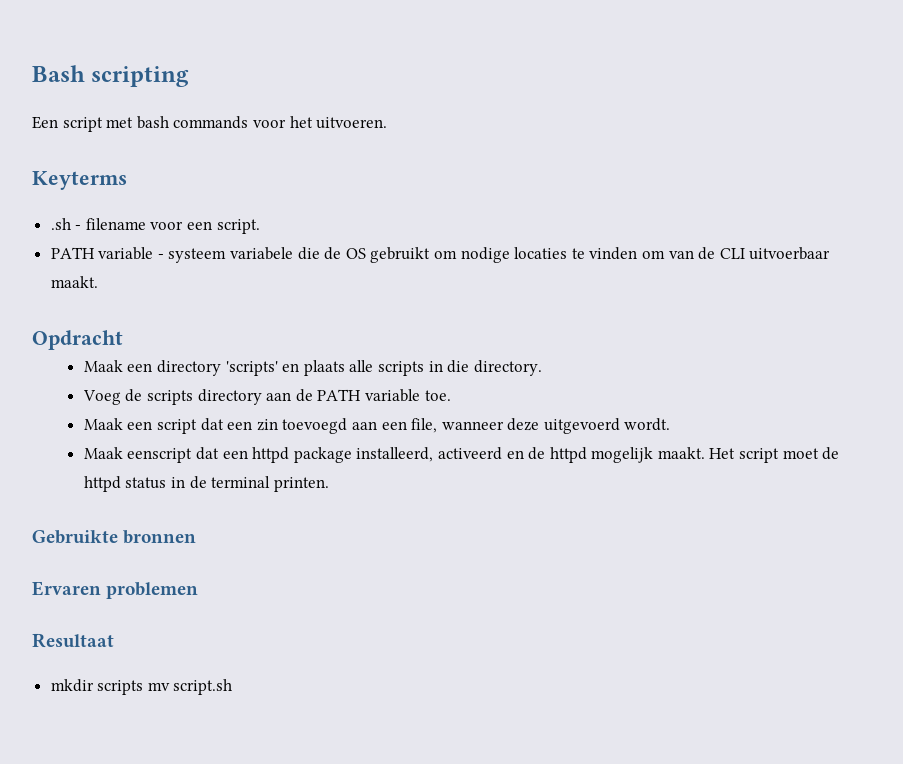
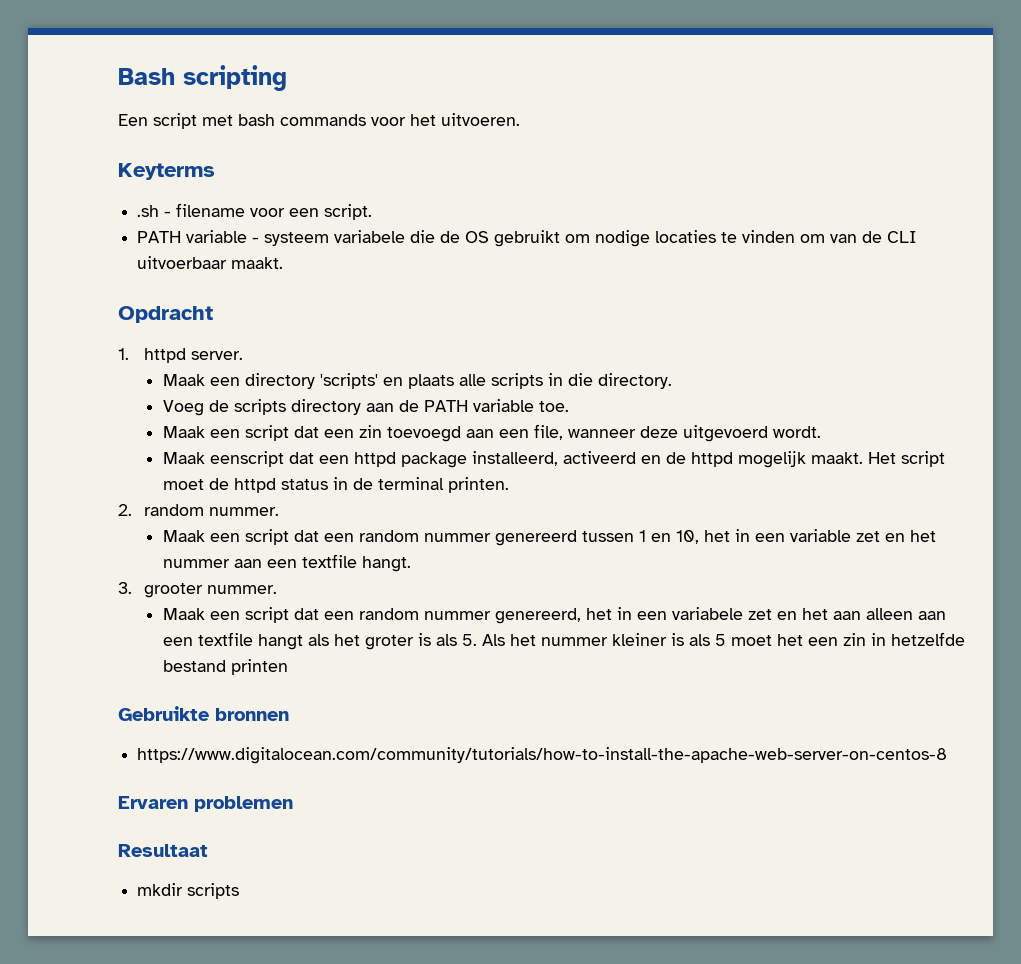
(123, 340) none -> [118,348,243,363] // 1. httpd server.
(329, 484) none -> [118,504,279,516] [163,529,937,546] [163,554,412,572] [118,582,277,598] [163,607,947,624] [163,632,966,650] [163,659,289,675] // 2. random nummer. // Maak een script dat een random nummer genereerd tussen 1 en 10, het in een variable zet en het nummer aan een textfile hangt. // 3. grooter nummer. // Maak een script dat een random nummer genereerd, het in een variabele zet en het aan alleen aan een textfile hangt als het groter is als 5. Als het nummer kleiner is als 5 moet het een zin in hetzelfde bestand printen
(197, 537) none -> [137,747,948,764] // https://www.digitalocean.com/community/tutorials/how-to-install-the-apache-web-server-on-centos-8
[147,679,233,695] mv script.sh -> (240, 891) none

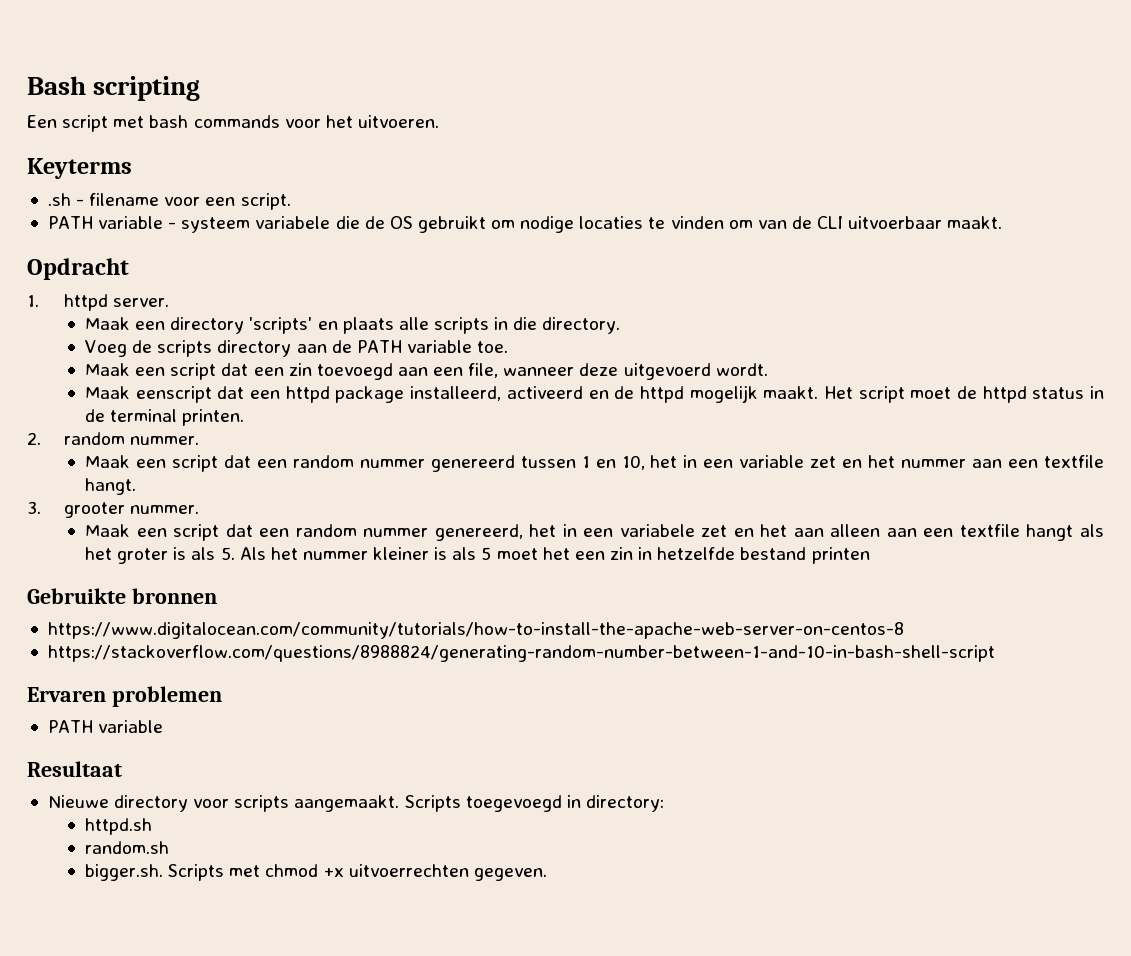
(948, 755) none -> [47,645,995,662] // https://stackoverflow.com/questions/8988824/generating-random-number-between-1-and-10-in-bash-shell-script
(293, 804) none -> [47,720,163,733] // PATH variable
[137,883,240,899] mkdir scripts -> [47,795,664,812] [85,818,153,835] [85,841,170,854] [85,864,547,881] Nieuwe directory voor scripts aangemaakt. Scripts toegevoegd in directory: // httpd.sh // random.sh // bigger.sh. Scripts met chmod +x uitvoerrechten gegeven.

